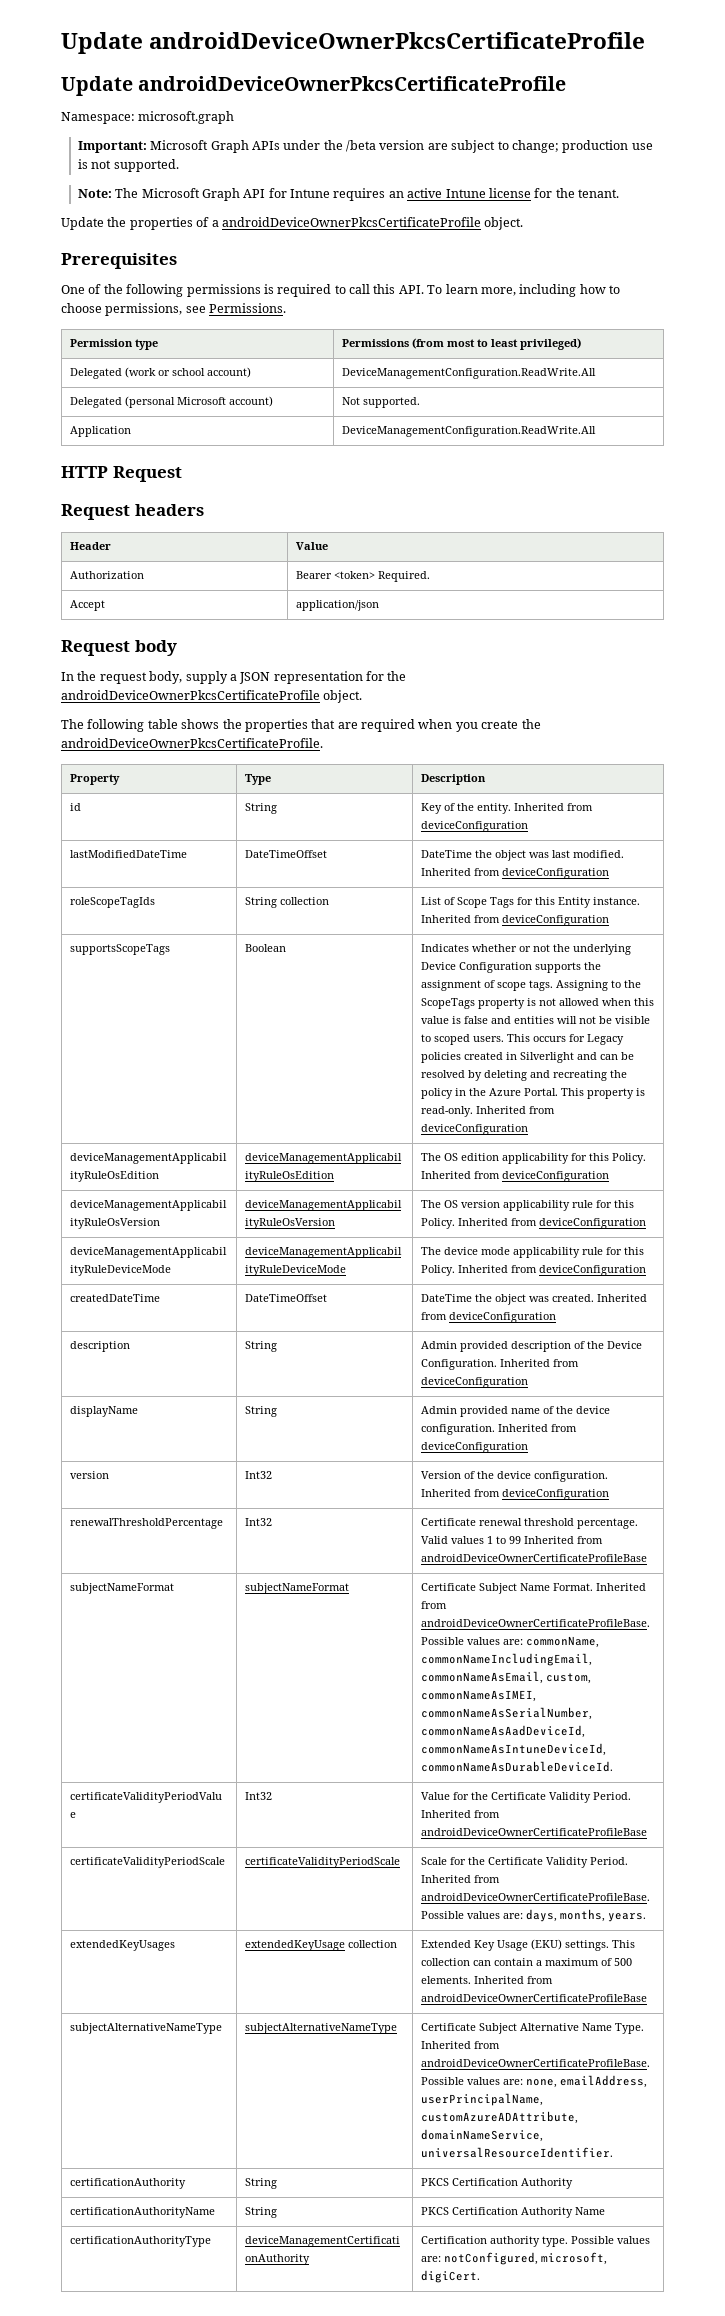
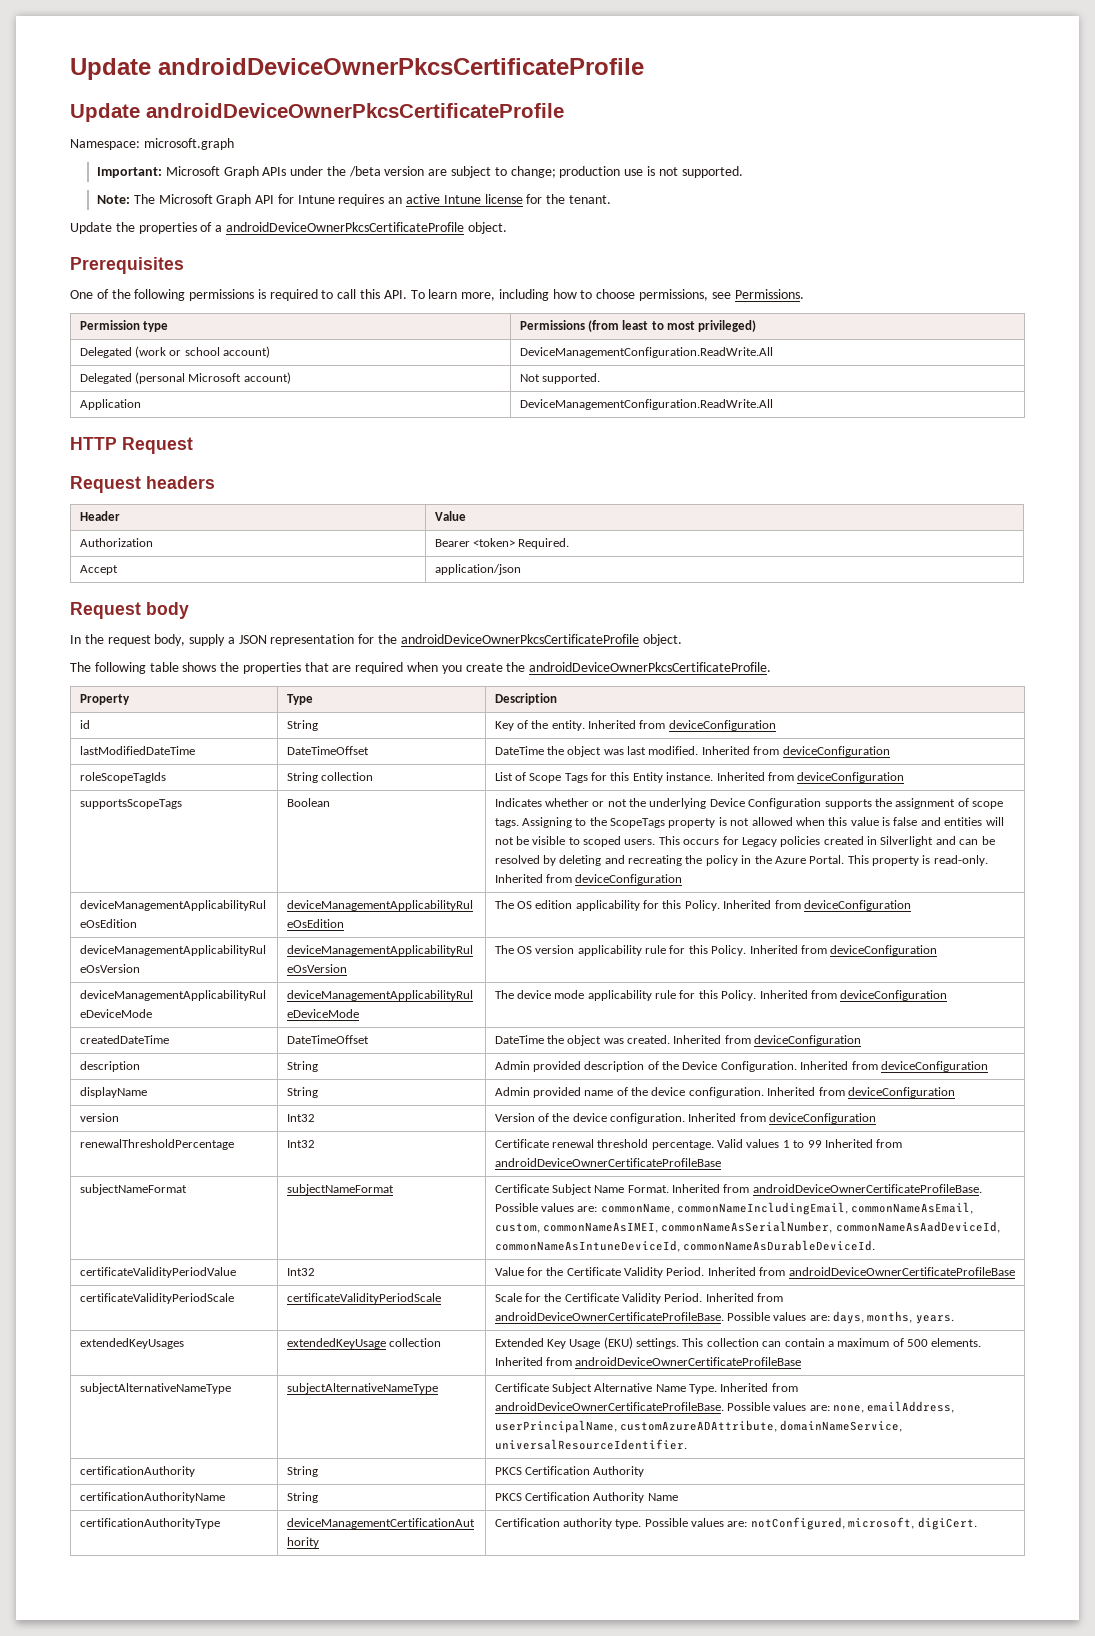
[447,339,519,347] most to least -> [622,320,696,330] least to most

